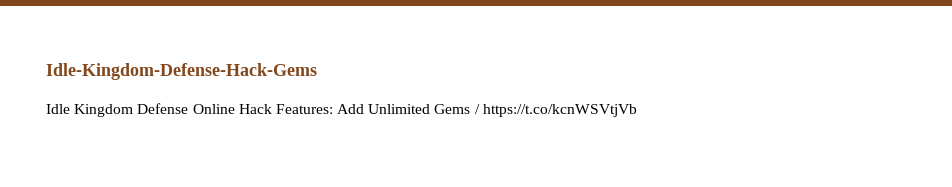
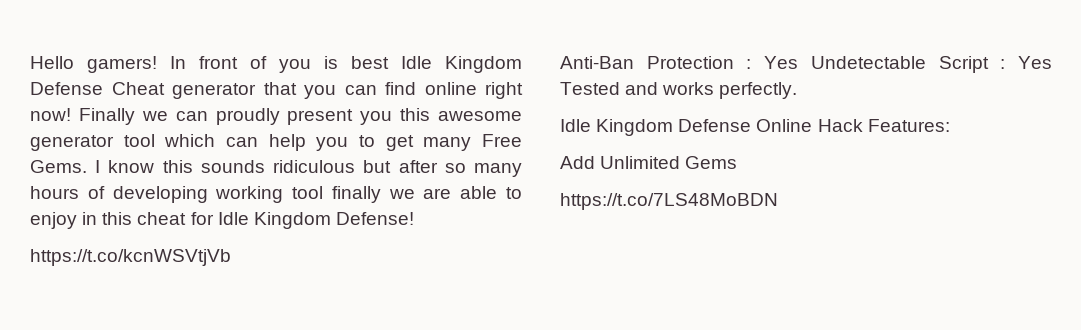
[46,63,317,80] Idle-Kingdom-Defense-Hack-Gems -> [30,56,522,73] [30,82,523,99] [30,108,522,125] [30,134,522,151] [30,160,522,177] [30,186,522,203] [30,212,414,229] [30,249,231,266] [560,56,1052,73] [560,82,798,99] Hello gamers! In front of you is best Idle Kingdom Defense Cheat generator that you can find online right now! Finally we can proudly present you this awesome generator tool which can help you to get many Free Gems. I know this sounds ridiculous but after so many hours of developing working tool finally we are able to enjoy in this cheat for Idle Kingdom Defense! // https://t.co/kcnWSVtjVb // Anti-Ban Protection : Yes Undetectable Script : Yes Tested and works perfectly.
(333, 109) none -> (950, 125) //
[474,104,637,117] / https://t.co/kcnWSVtjVb -> [560,193,778,210] // https://t.co/7LS48MoBDN

